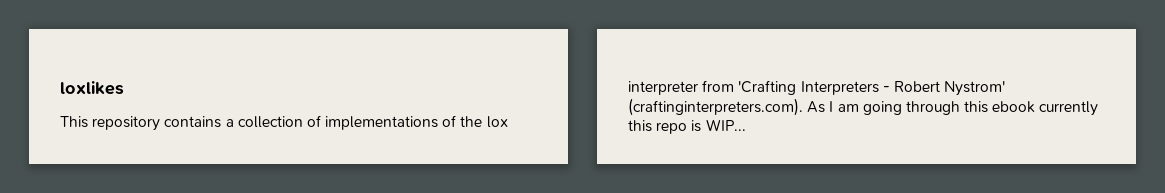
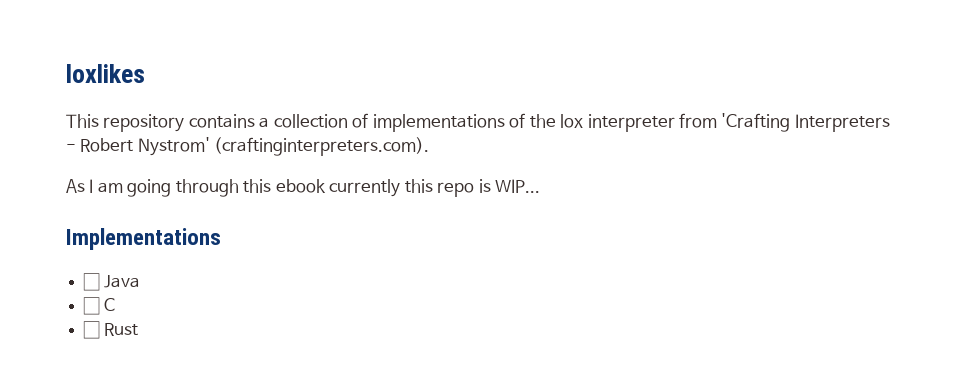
(803, 107) none -> (430, 146) //
(746, 125) none -> [66,228,221,250] [83,273,140,291] [83,297,115,315] [83,321,138,339] // Implementations // ☐ Java // ☐ C // ☐ Rust

